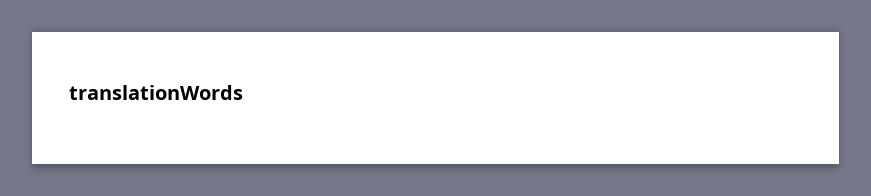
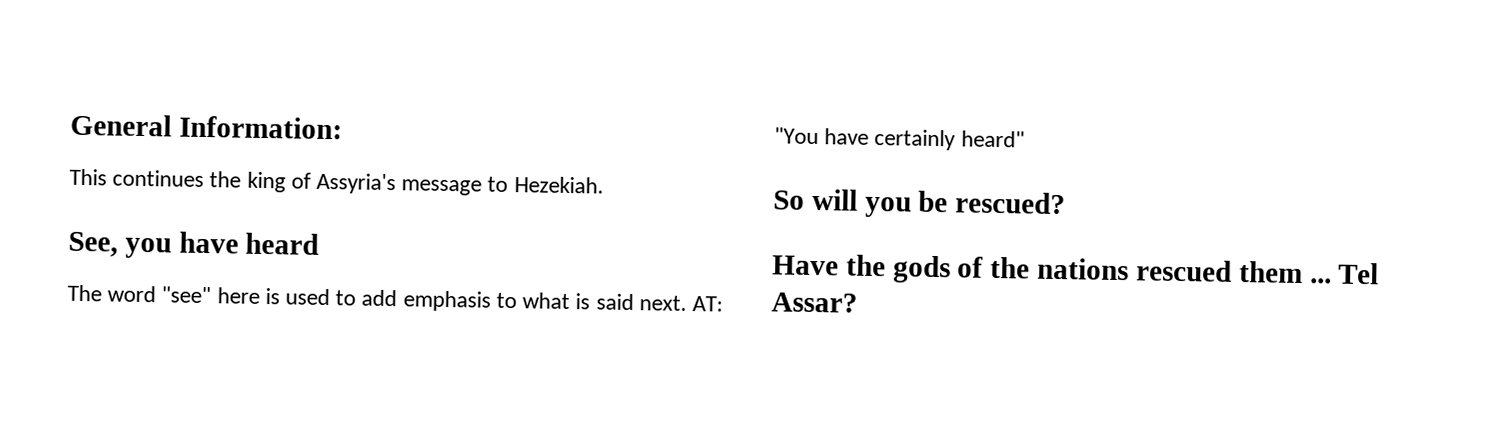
[69,85,243,100] translationWords -> [70,113,343,140] [69,168,604,196] [68,231,320,259] [67,284,723,312] [774,127,1025,151] [773,188,1067,218] [772,254,1380,285] [771,292,858,313] General Information: // This continues the king of Assyria's message to Hezekiah. // See, you have heard // The word "see" here is used to add emphasis to what is said next. AT: "You have certainly heard" // So will you be rescued? // Have the gods of the nations rescued them ... Tel Assar?

